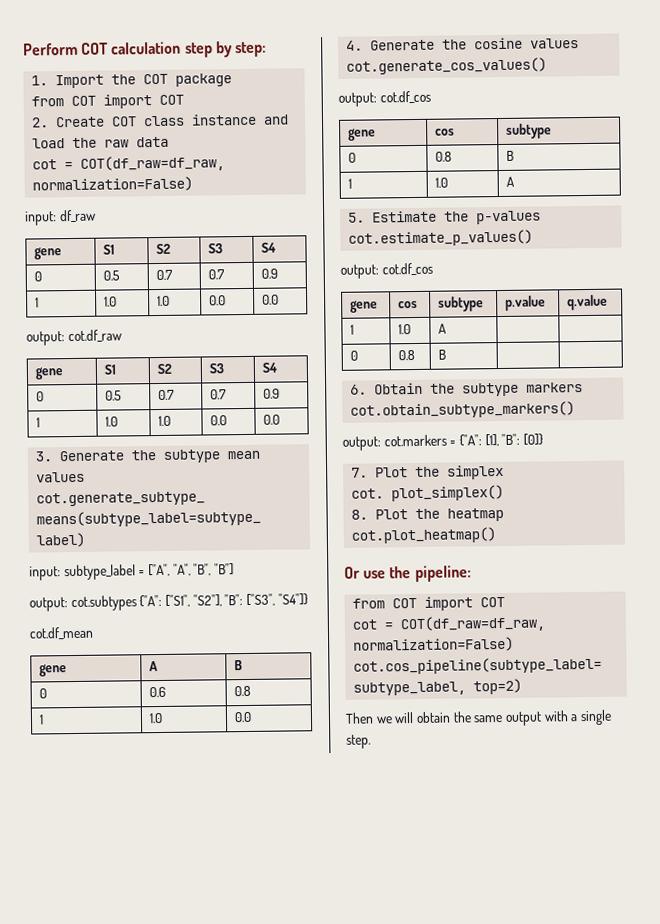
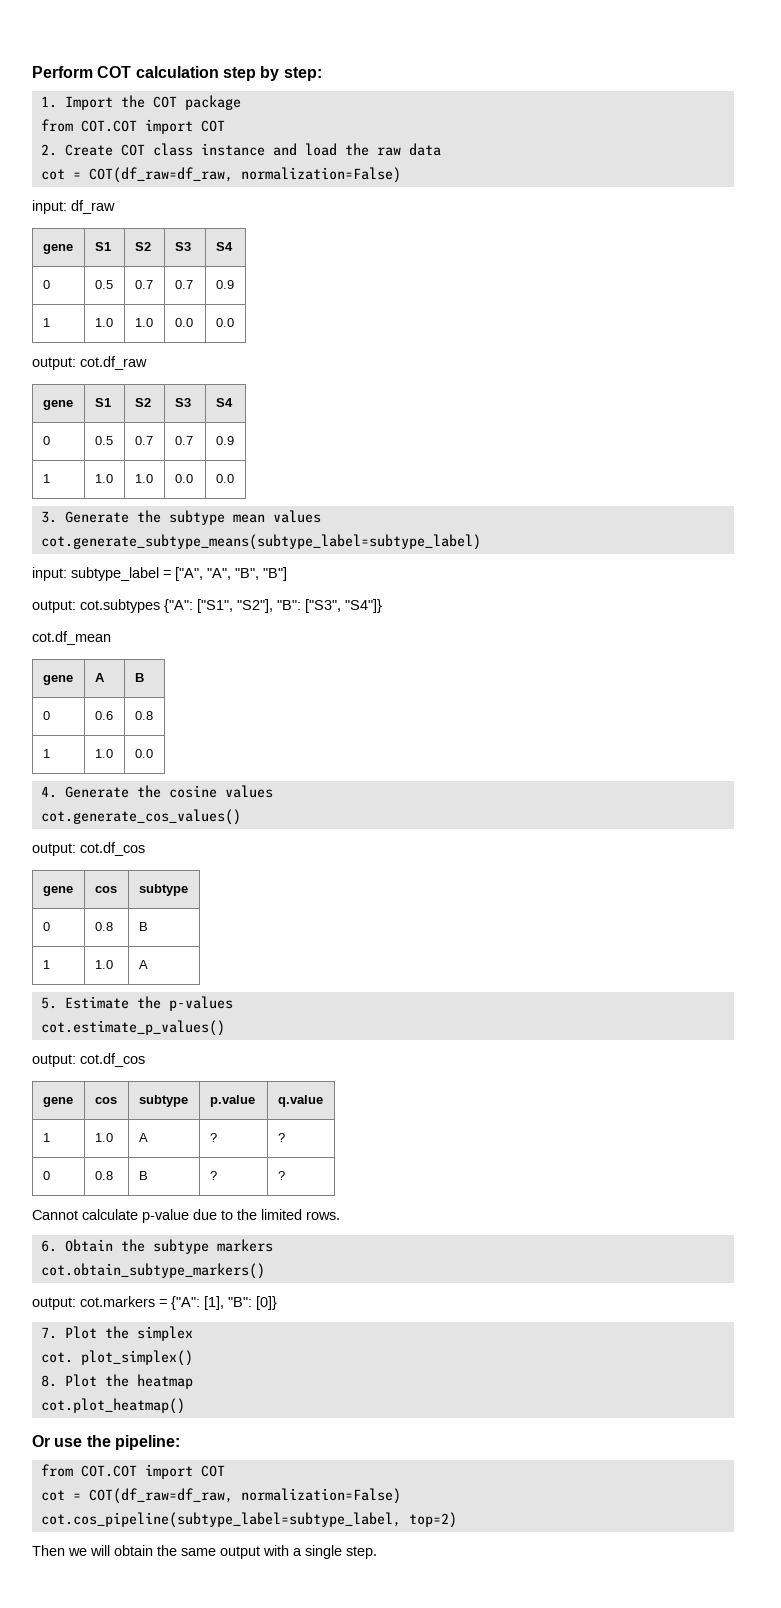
[71,95,97,106] COT -> [80,120,137,132] COT.COT
(448, 328) | -> [209,1133,217,1142] [277,1133,285,1142] ? | ?
(447, 354) | -> [209,1171,217,1180] [277,1171,285,1180] [32,1209,340,1223] ? | ? // Cannot calculate p-value due to the limited rows.
[392,597,418,609] COT -> [80,1465,137,1477] COT.COT

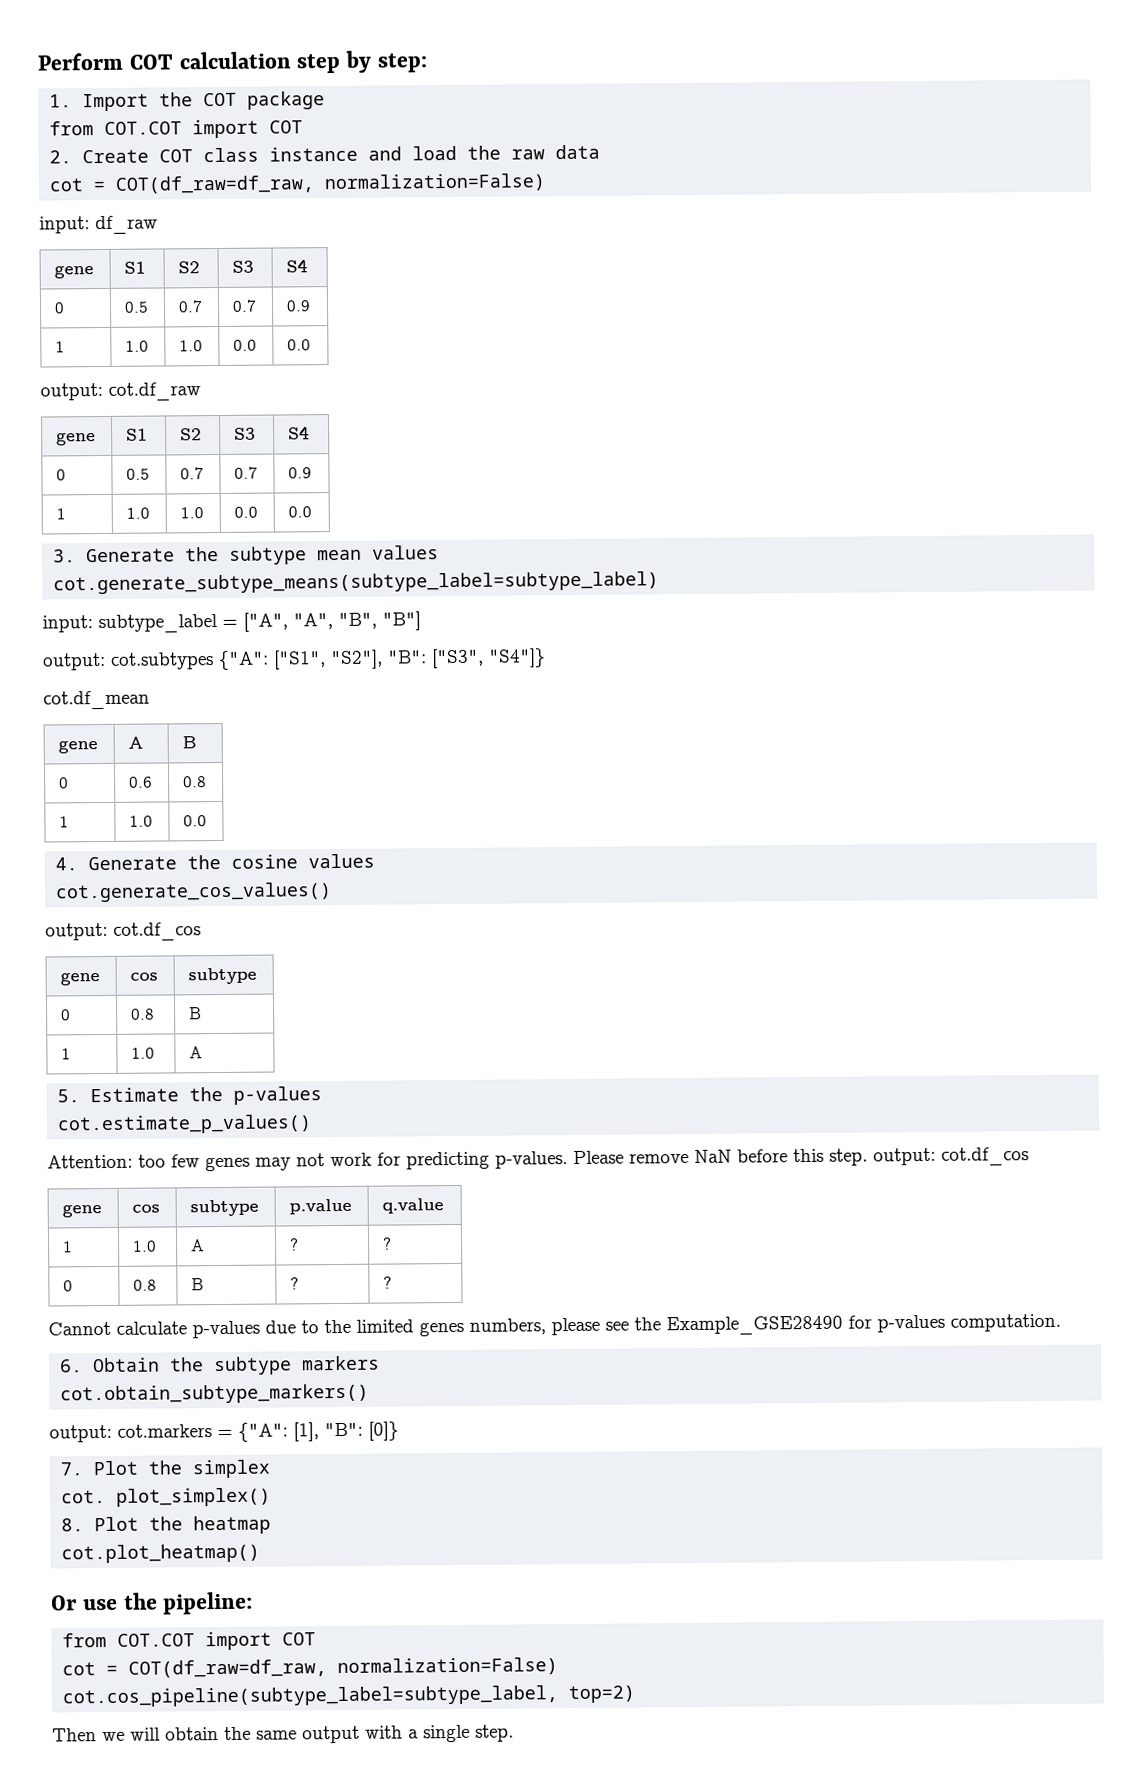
(225, 1028) none -> [47,1148,868,1172] Attention: too few genes may not work for predicting p-values. Please remove NaN before this step.
[142,1209,189,1223] p-value -> [192,1320,260,1339] p-values
[306,1211,340,1220] rows. -> [419,1313,1061,1337] genes numbers, please see the Example_GSE28490 for p-values computation.

